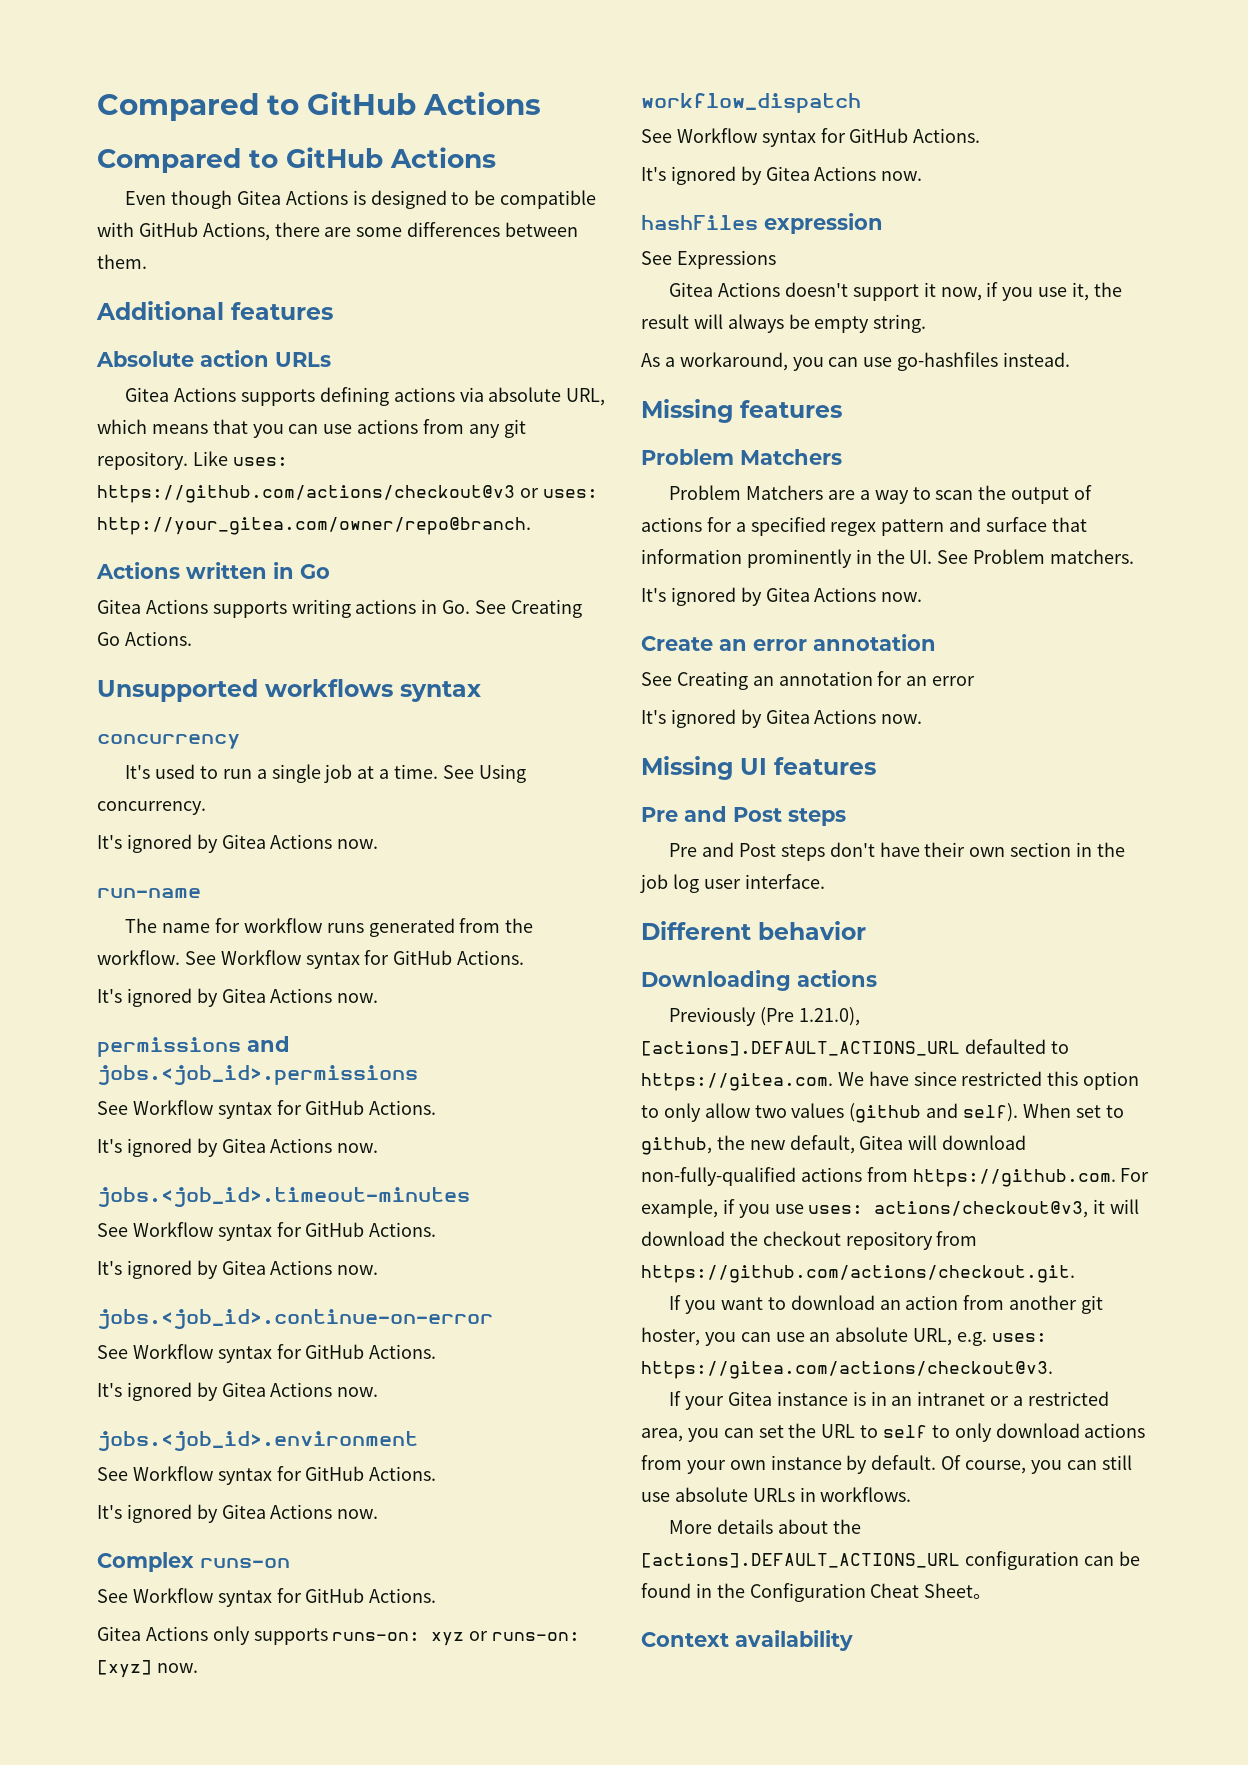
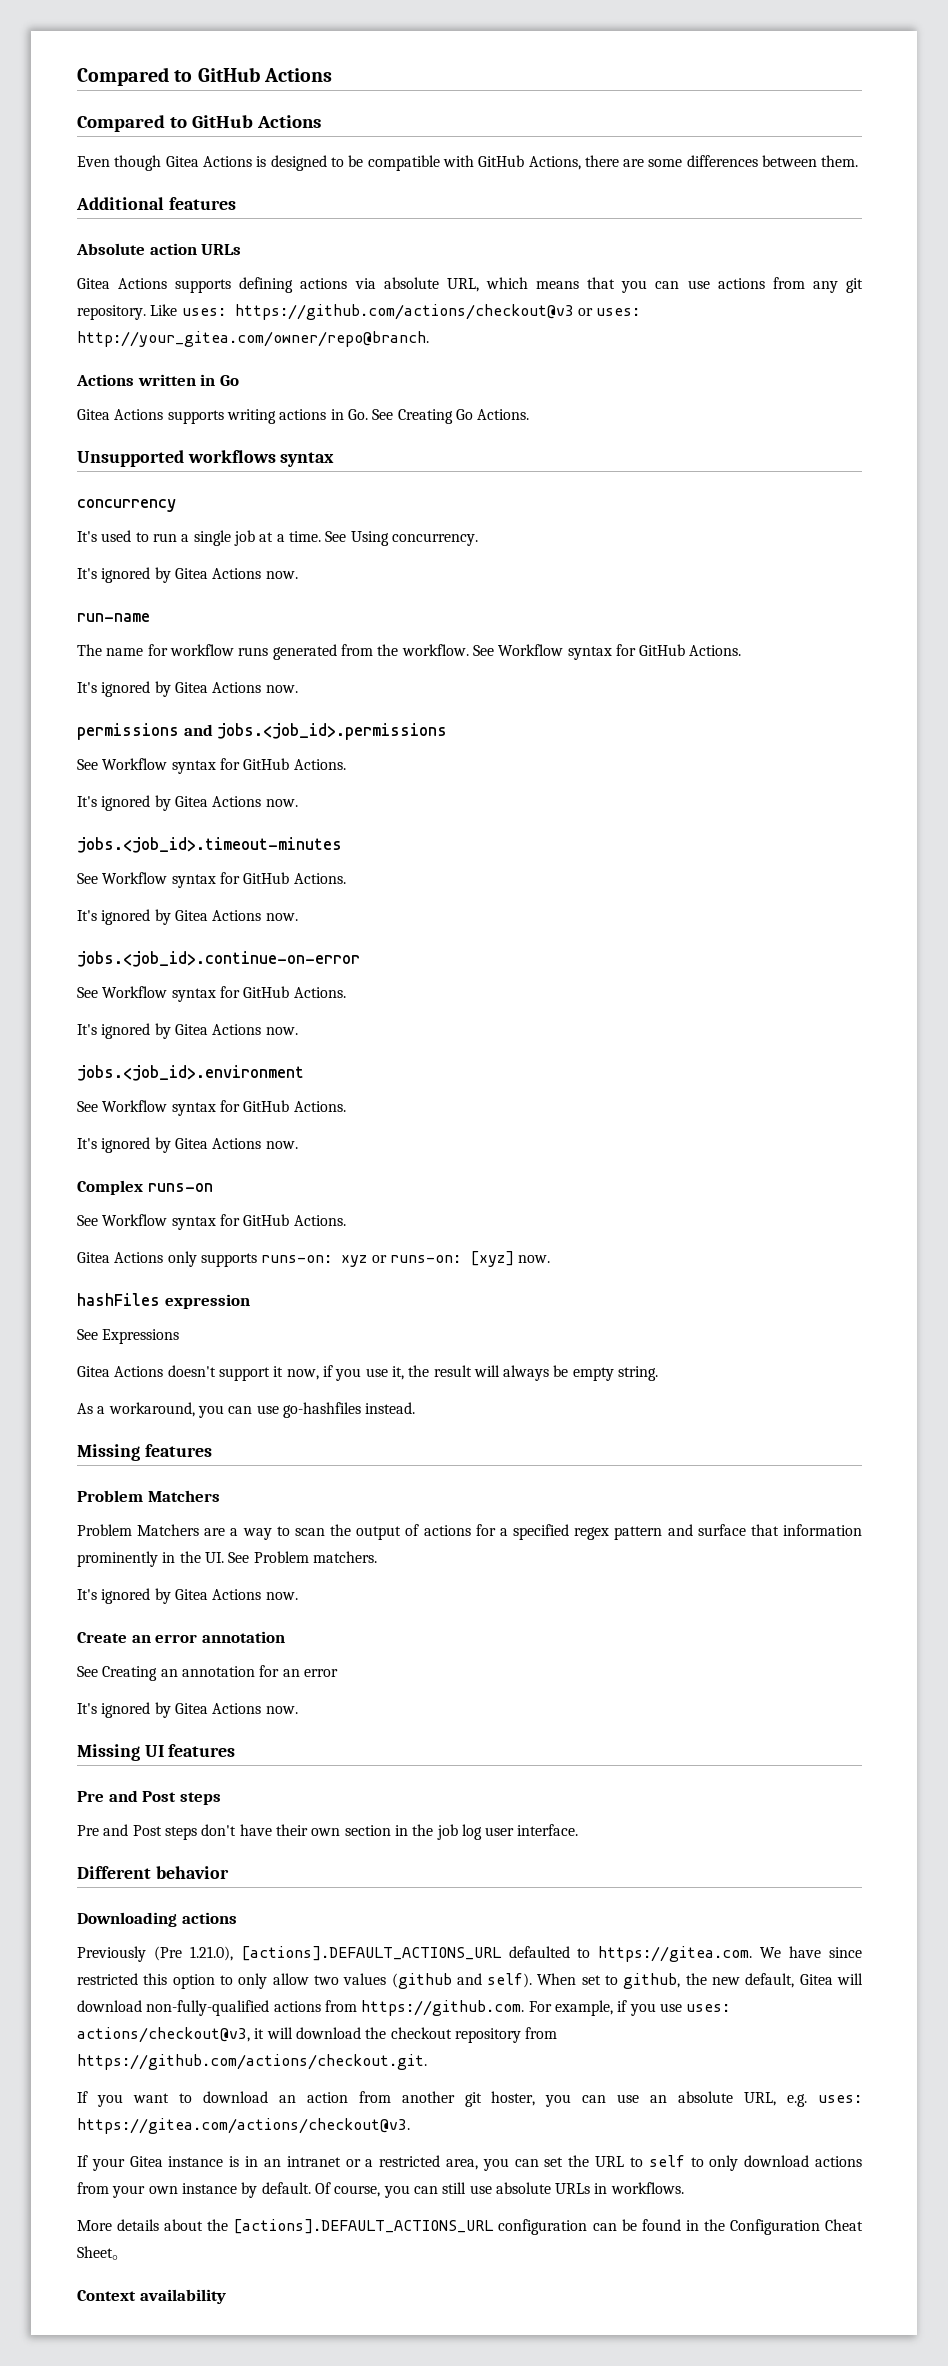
[641,93,861,113] [641,128,981,147] [641,166,923,185] // workflow_dispatch // See Workflow syntax for GitHub Actions. // It's ignored by Gitea Actions now. -> (551, 1259) none

